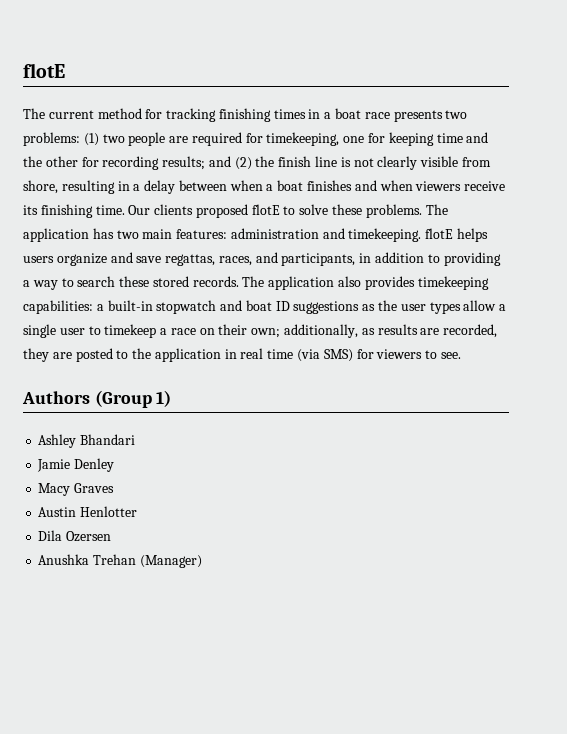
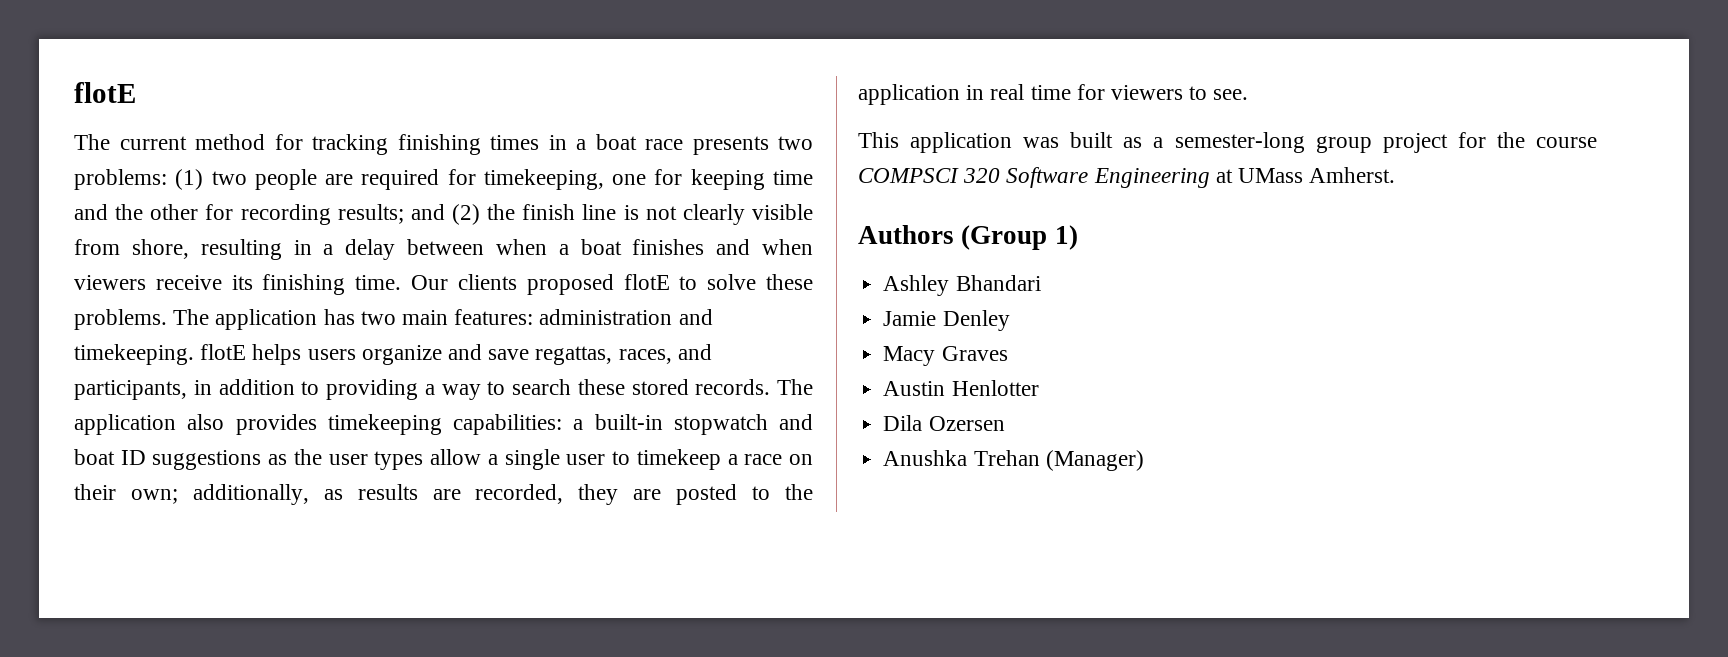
[297,349,353,362] (via SMS) -> (1071, 92) none
(461, 355) none -> [858,132,1597,153] [858,167,1396,188] // This application was built as a semester-long group project for the course COMPSCI 320 Software Engineering at UMass Amherst.

